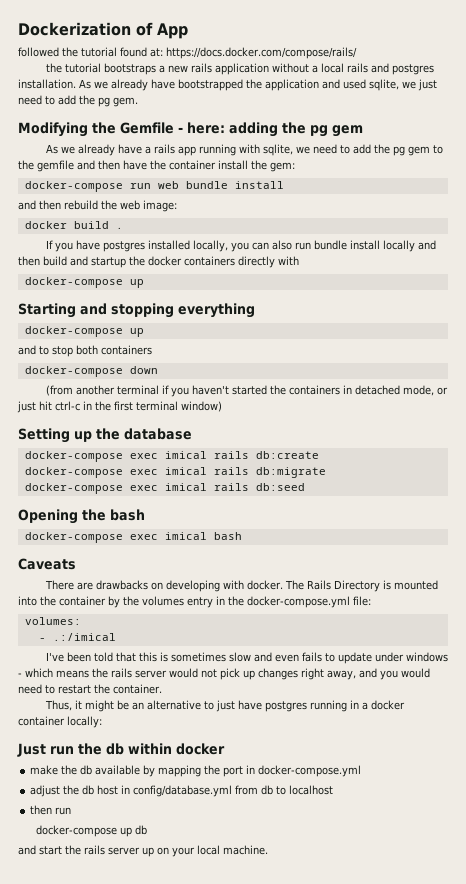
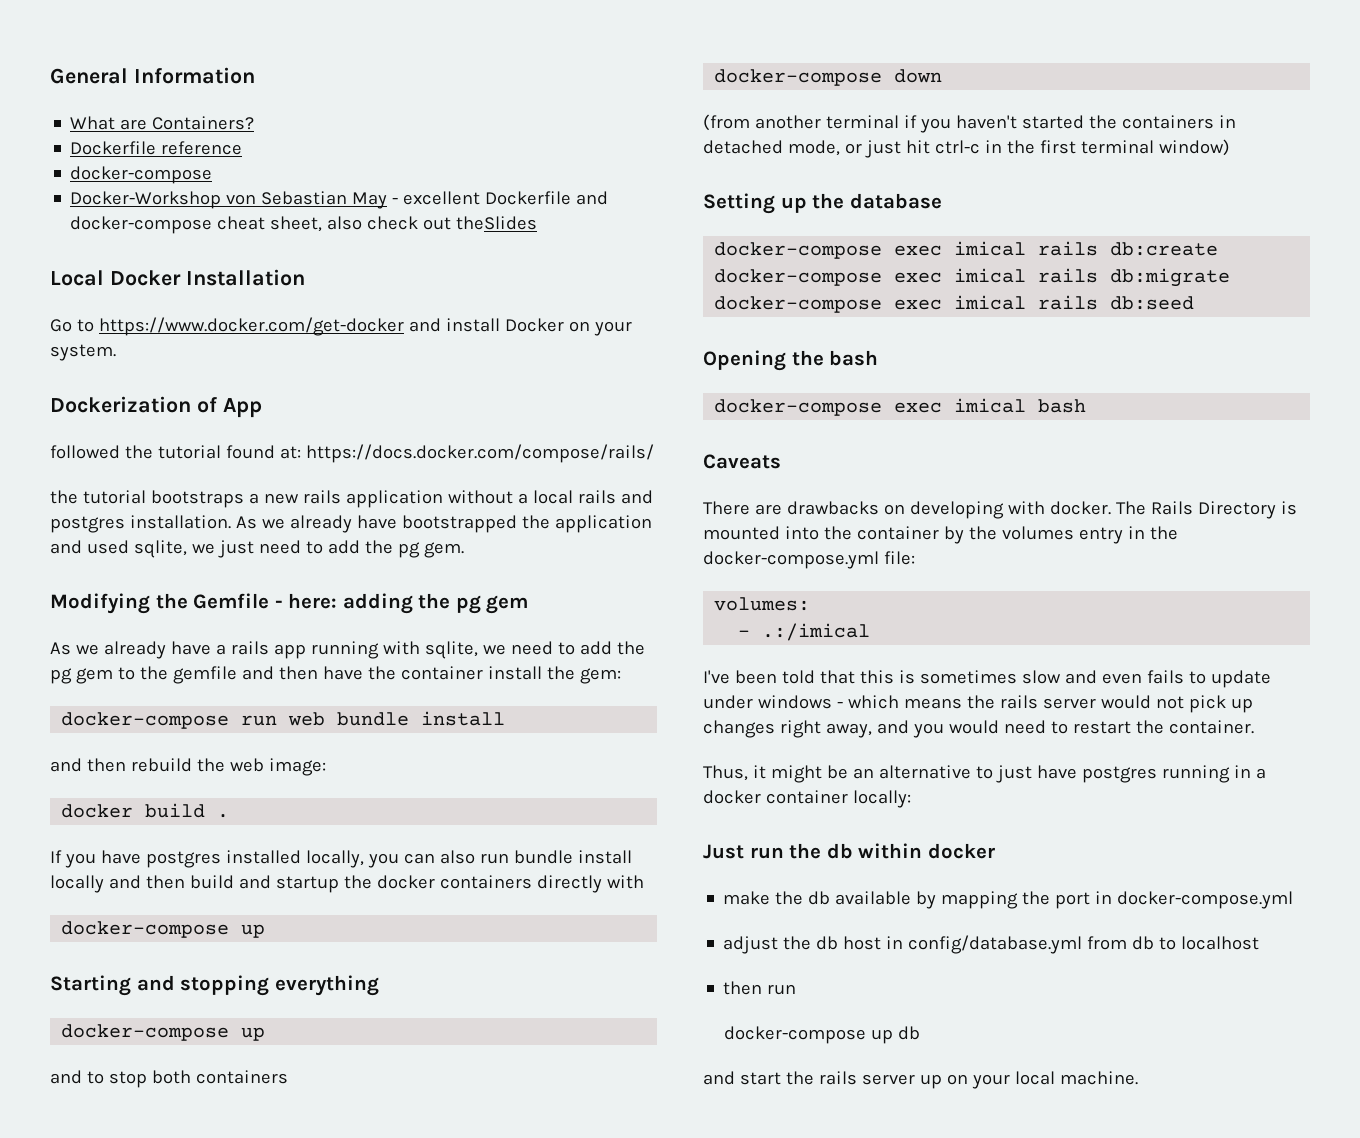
(18, 29) none -> [50,67,255,84] [70,116,255,130] [70,141,243,155] [70,166,213,184] [70,191,609,209] [70,216,538,234] [50,269,305,286] [50,317,632,336] [50,344,116,361] General Information // What are Containers? // Dockerfile reference // docker-compose // Docker-Workshop von Sebastian May - excellent Dockerfile and docker-compose cheat sheet, also check out theSlides // Local Docker Installation // Go to https://www.docker.com/get-docker and install Docker on your system. //

